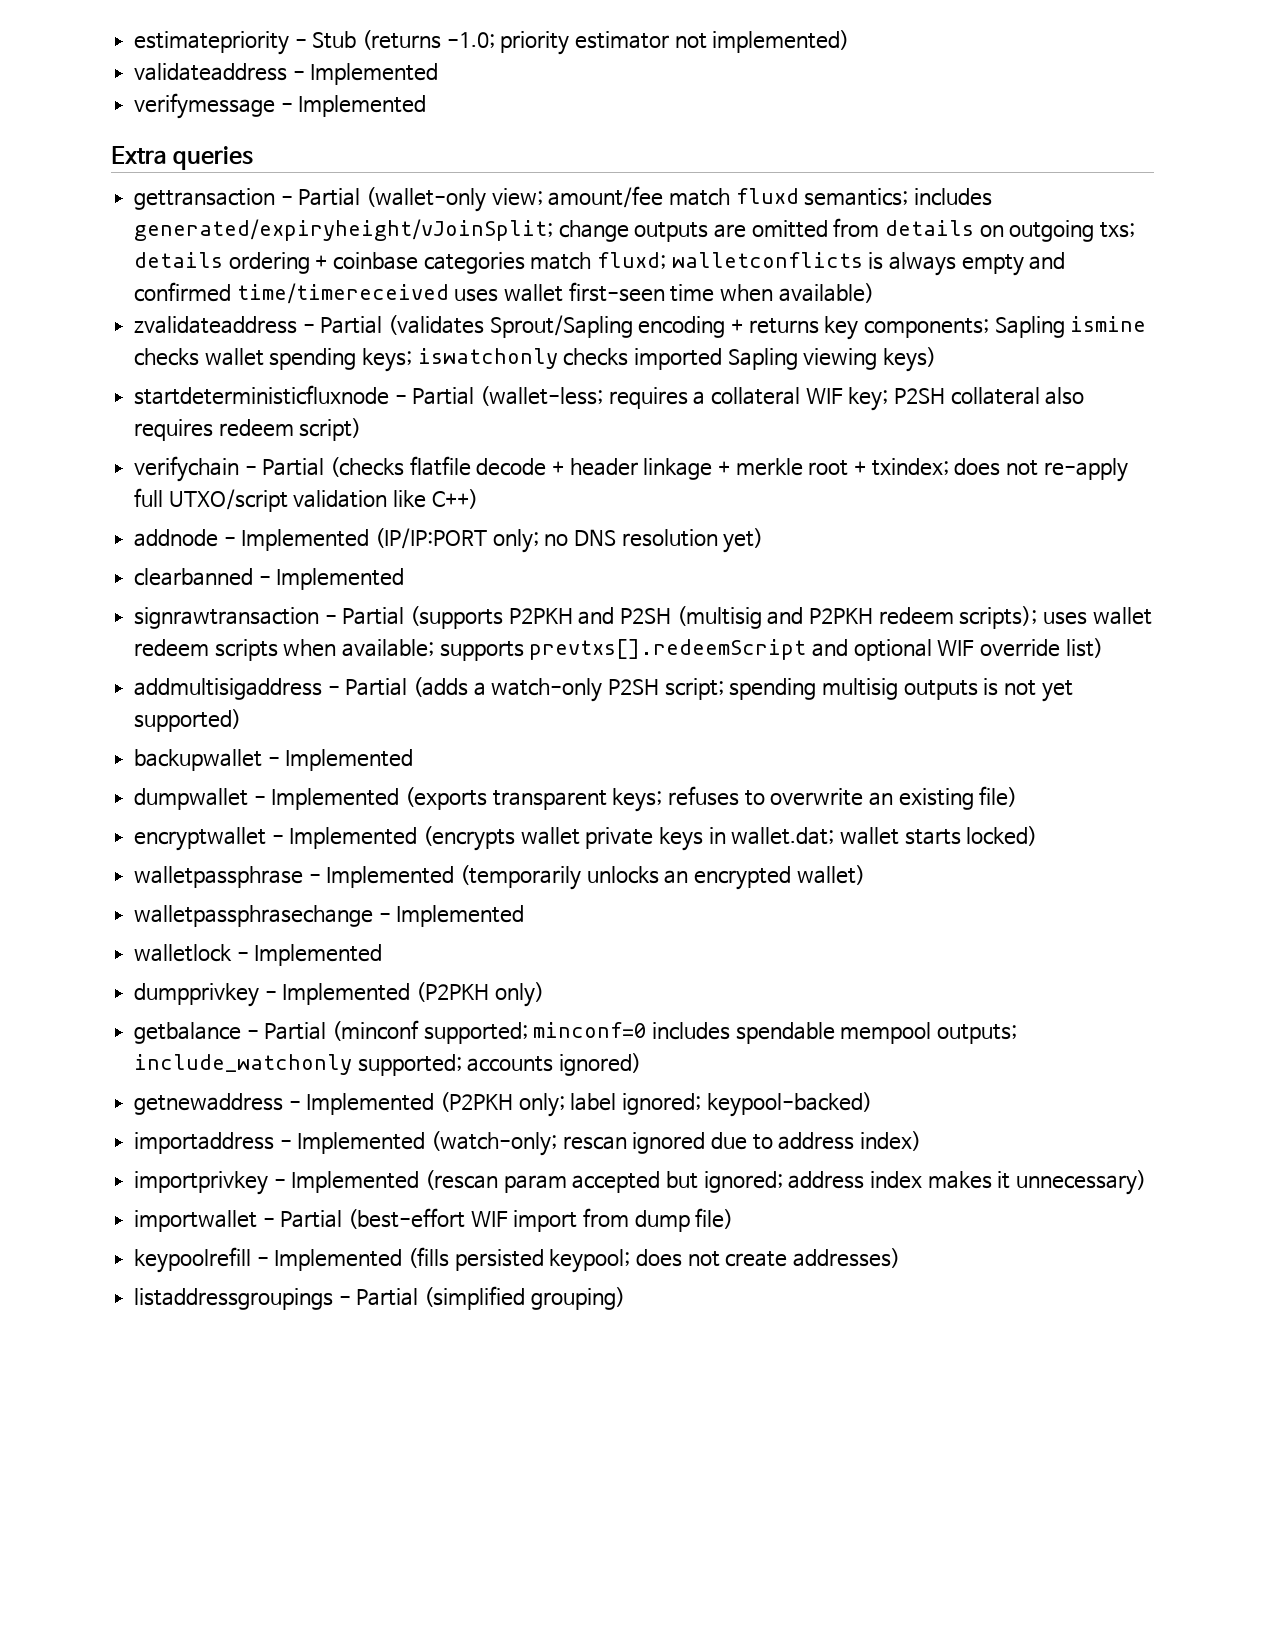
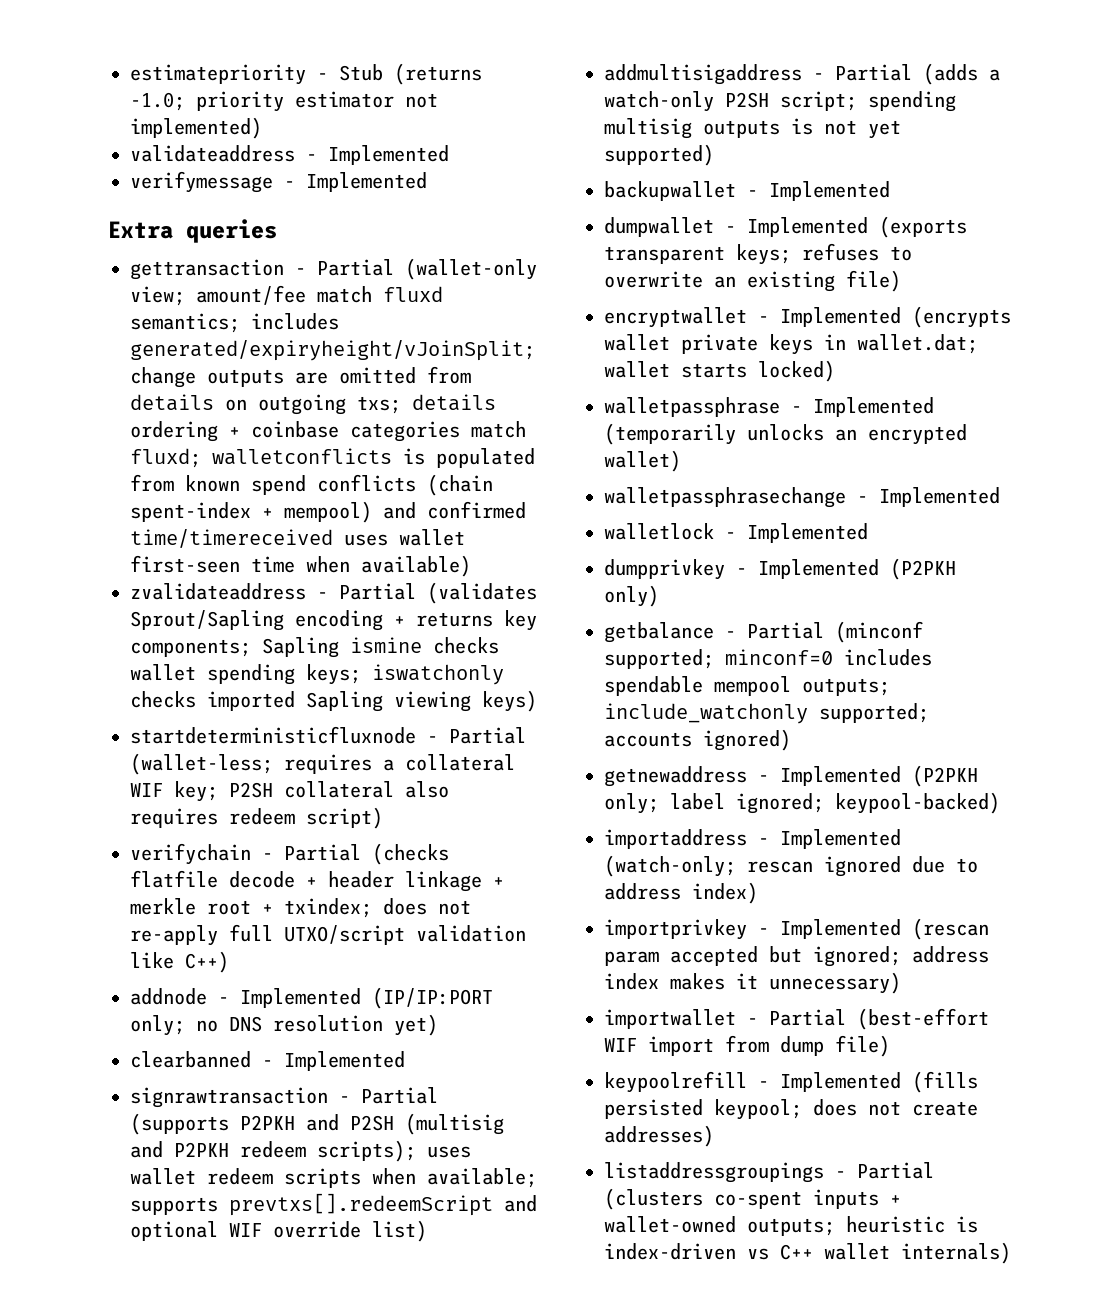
[889,252,1024,276] always empty -> [436,448,535,468] [130,474,493,496] [130,501,372,523] populated from known spend conflicts (chain spent-index + mempool)
[424,1286,625,1310] (simplified grouping) -> [604,1188,901,1210] [604,1216,978,1236] [604,1242,1011,1264] (clusters co-spent inputs + wallet-owned outputs; heuristic is index-driven vs C++ wallet internals)

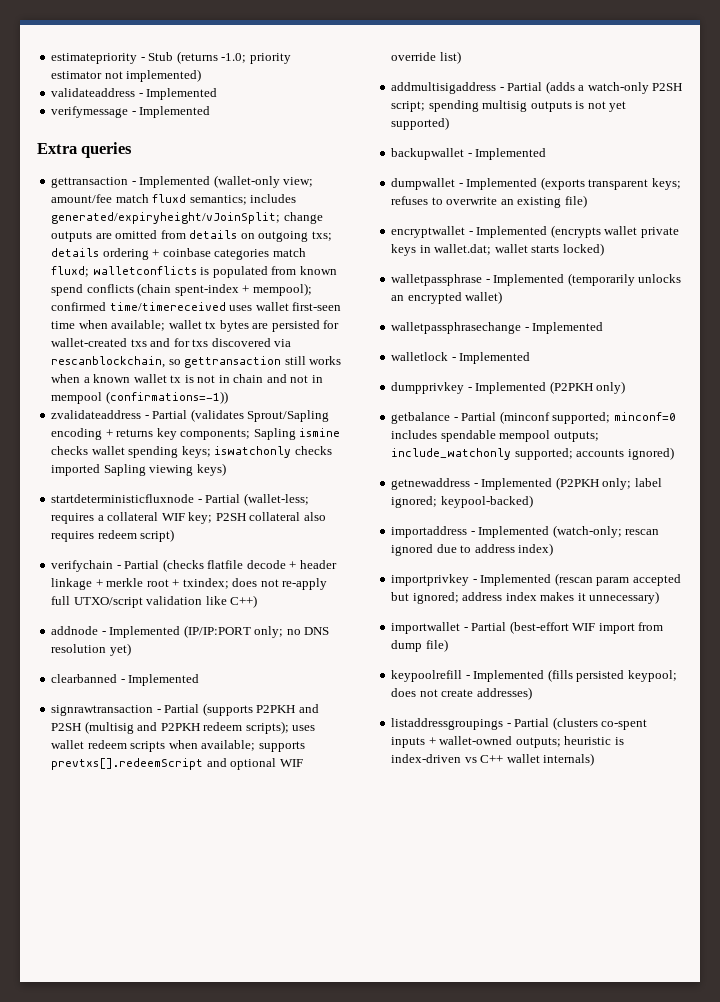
[317,259,394,276] Partial -> [139,176,211,188] Implemented
[284,501,416,523] mempool) and -> [252,283,312,296] mempool);
[361,555,471,577] available) -> [111,320,340,332] [51,338,292,347] [51,356,342,368] [51,374,323,383] [51,391,228,404] available; wallet tx bytes are persisted for wallet-created txs and for txs discovered via rescanblockchain, so gettransaction still works when a known wallet tx is not in chain and not in mempool (confirmations=-1))

